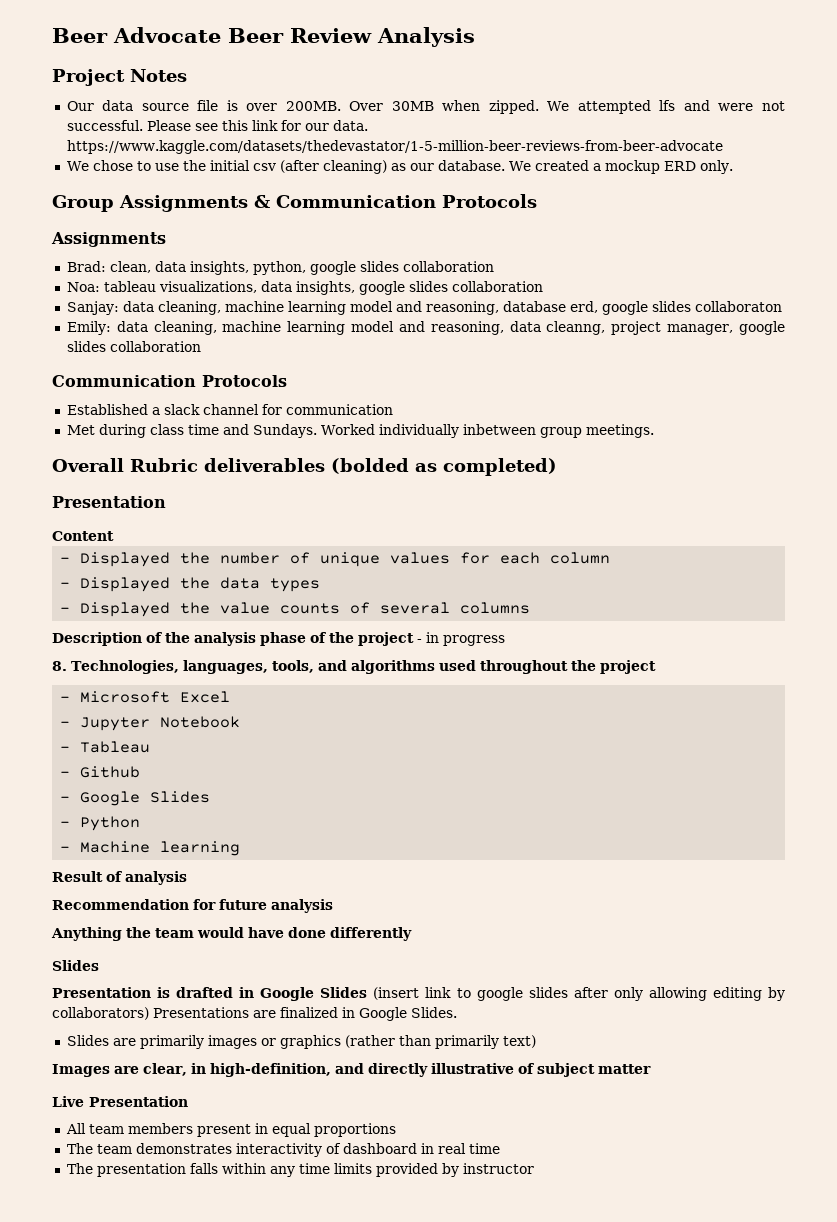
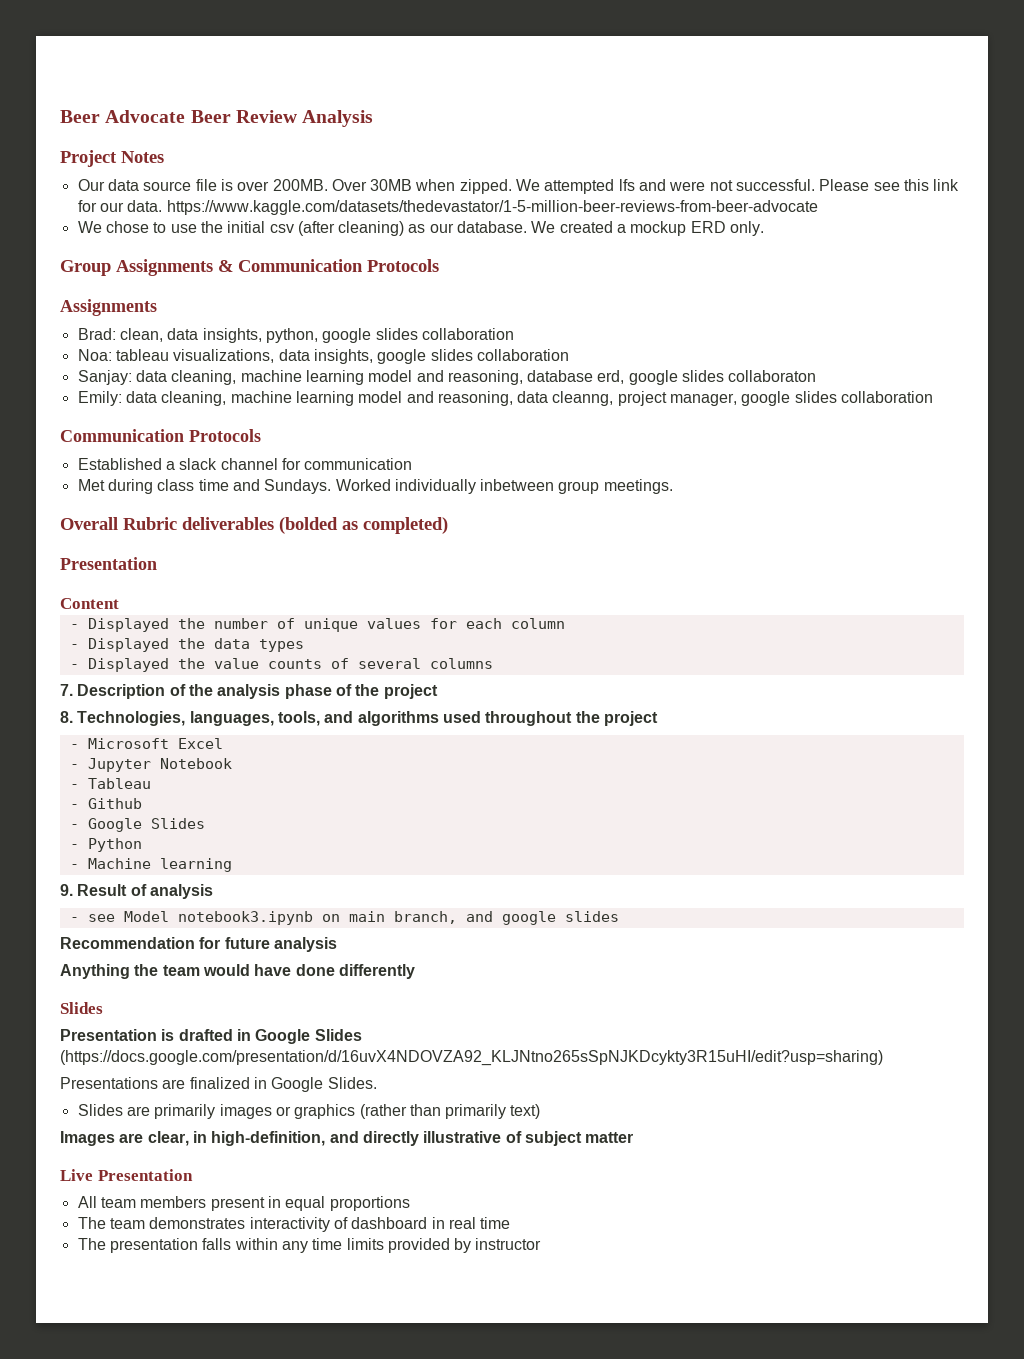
(531, 608) none -> [60,684,73,696] 7.
[417,632,505,646] - in progress -> (438, 691) none
(241, 848) none -> [60,884,73,896] 9.
(187, 878) none -> [69,911,619,925] // - see Model notebook3.ipynb on main branch, and google slides
[373,987,786,1001] [52,1007,149,1020] (insert link to google slides after only allowing editing by collaborators) -> [60,1050,883,1066] (https://docs.google.com/presentation/d/16uvX4NDOVZA92_KLJNtno265sSpNJKDcykty3R15uHI/edit?usp=sharing) //

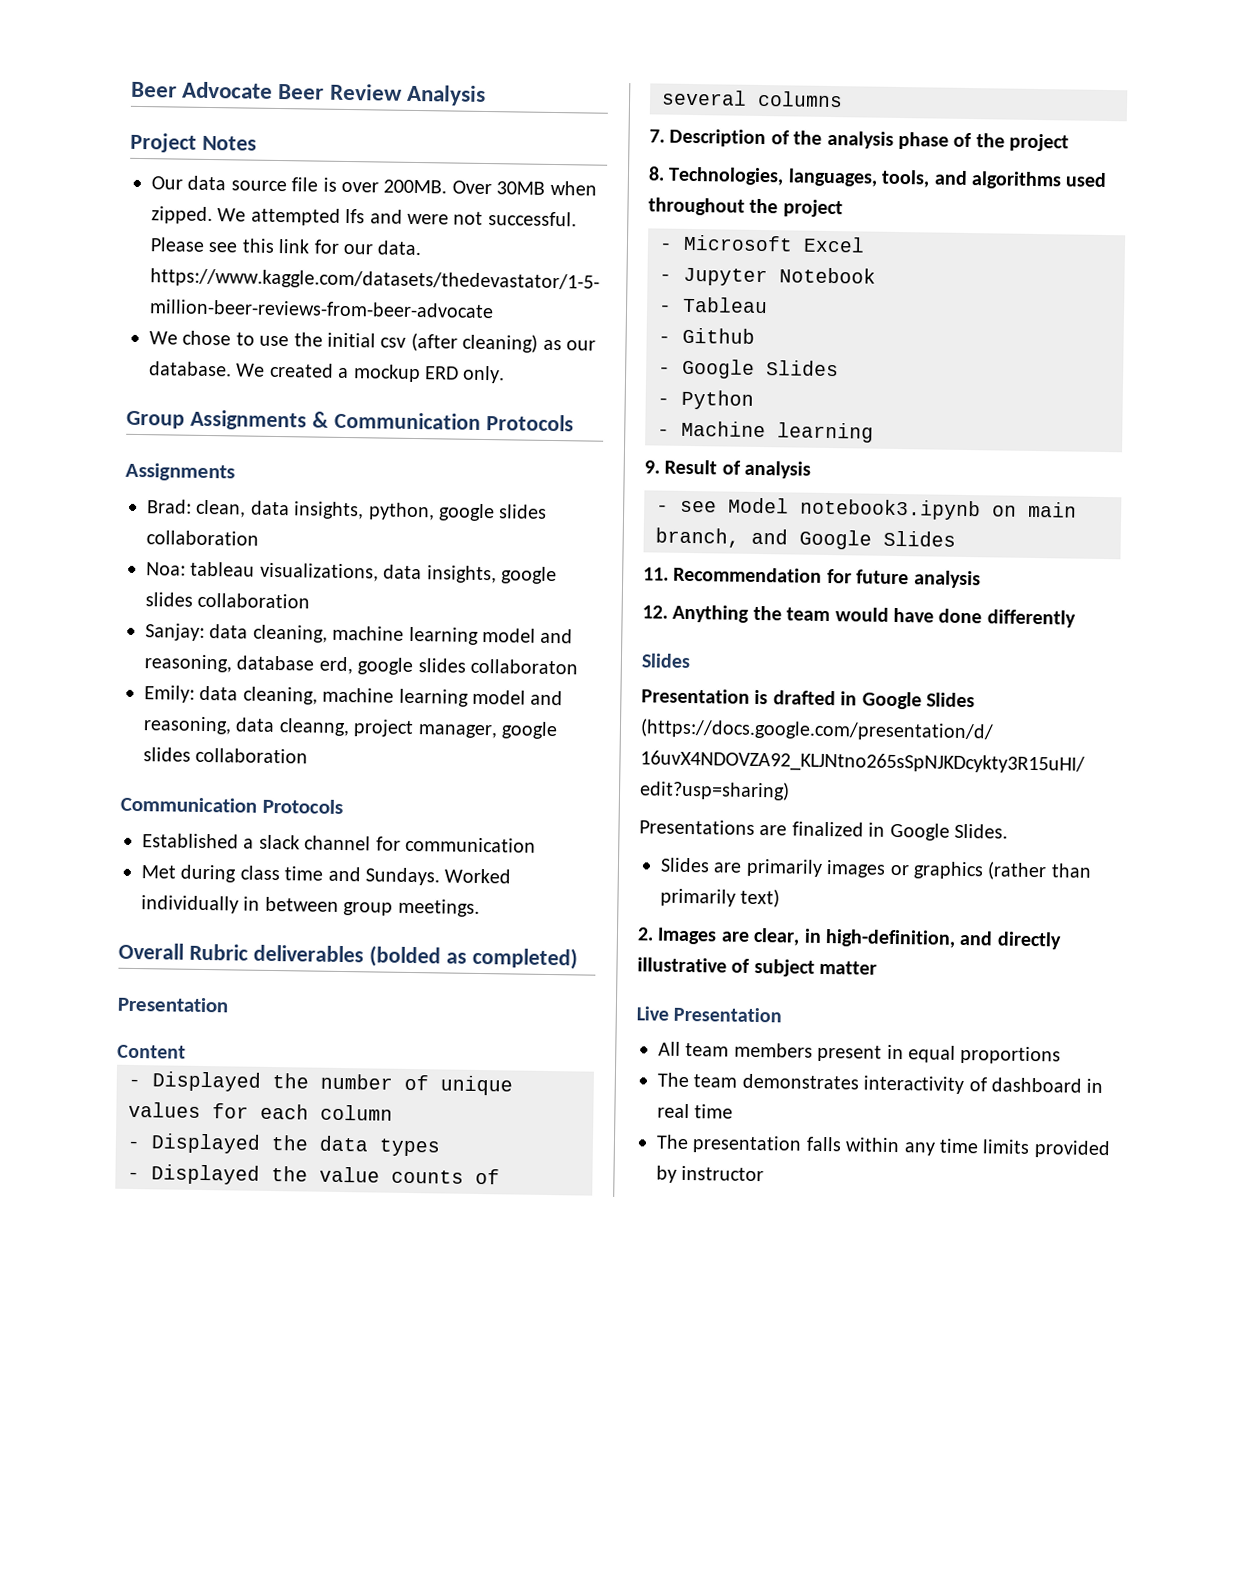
[480,479,555,491] inbetween -> [243,896,339,912] in between
[501,911,619,925] google slides // -> [799,529,956,550] [643,567,669,581] Google Slides // 11.
(337, 944) none -> [642,605,668,619] 12.
(541, 1111) none -> [637,927,654,941] 2.

